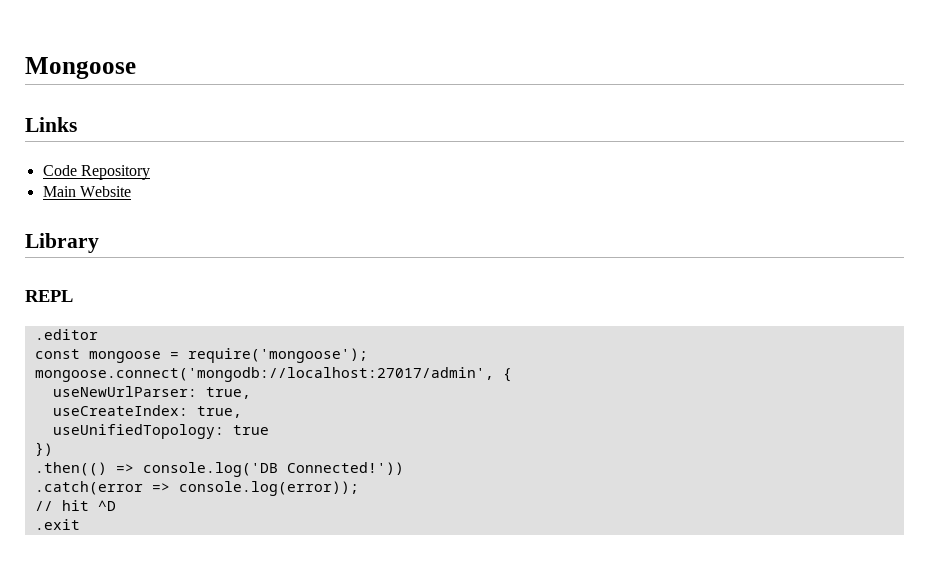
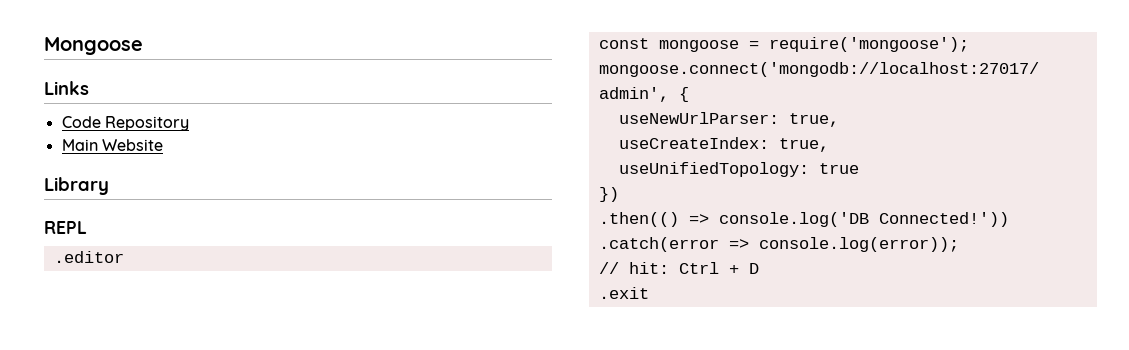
[61,500,116,511] hit ^D -> [628,262,759,274] hit: Ctrl + D

